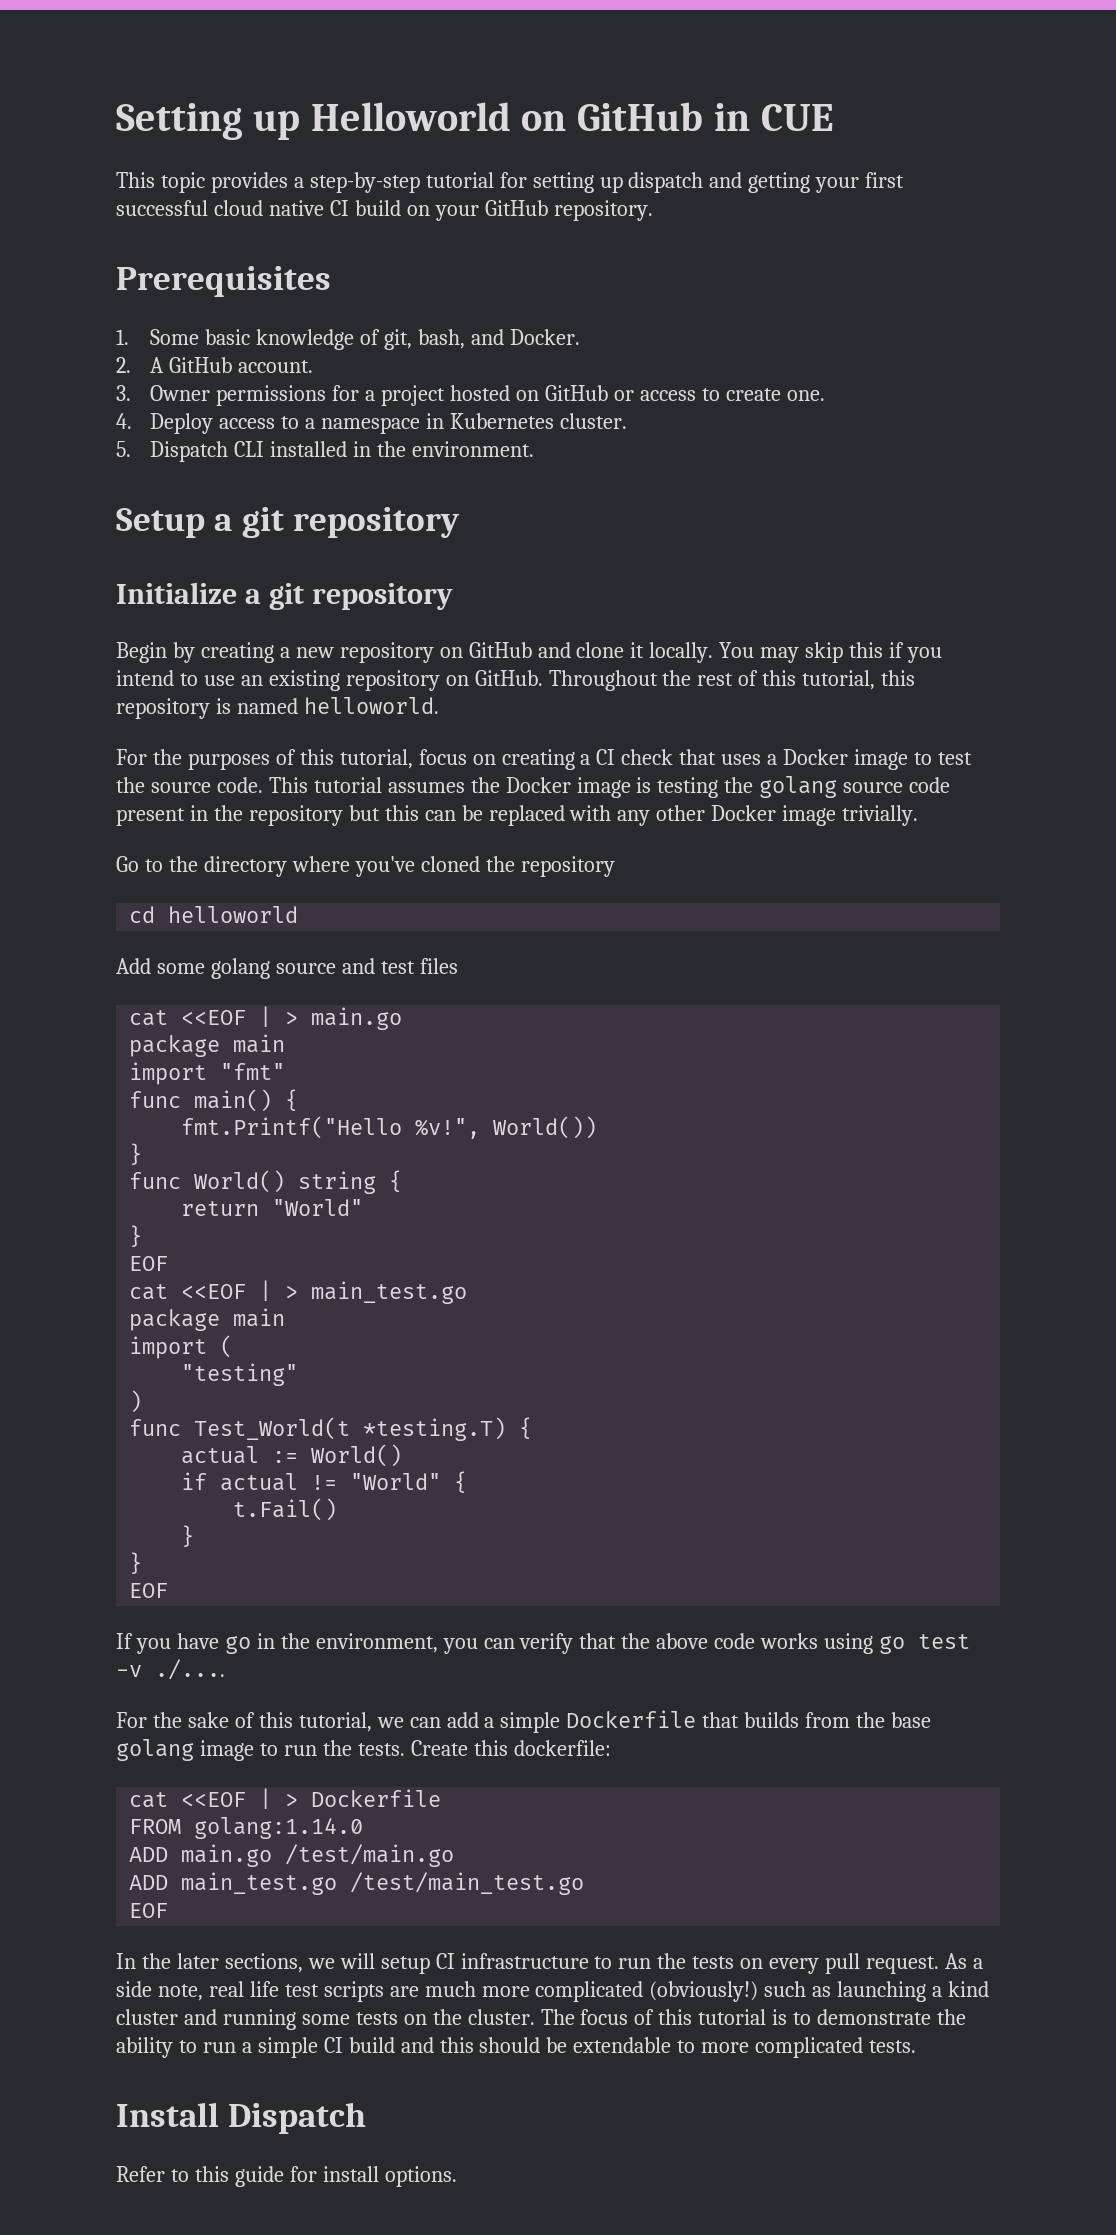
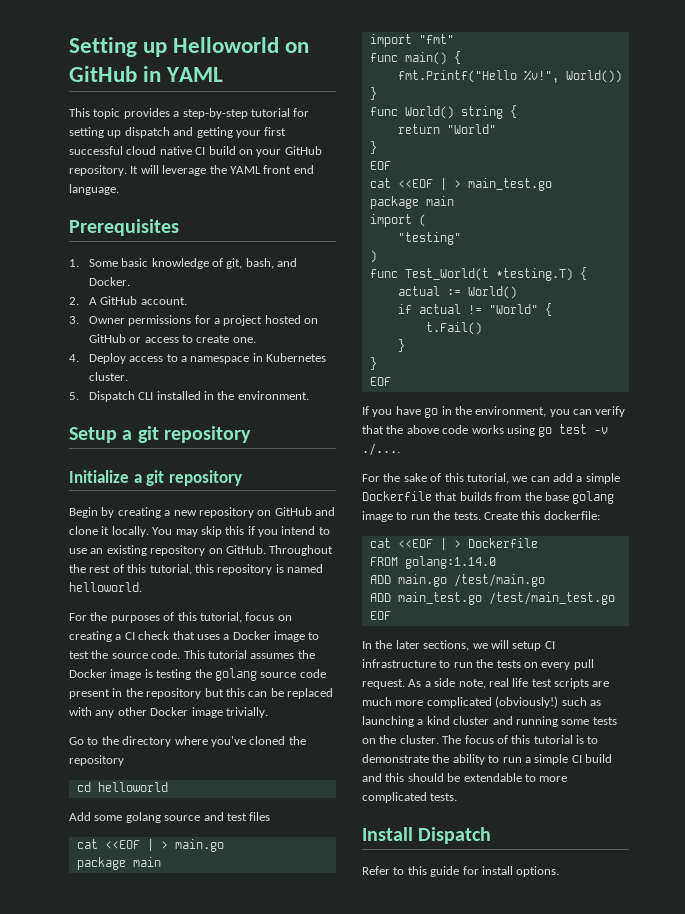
[760,104,833,131] CUE -> [166,67,224,82] YAML
(653, 210) none -> [130,165,314,176] [69,184,119,195] It will leverage the YAML front end language.

